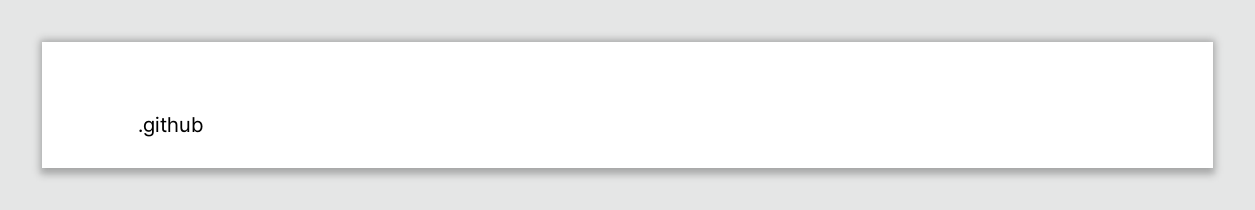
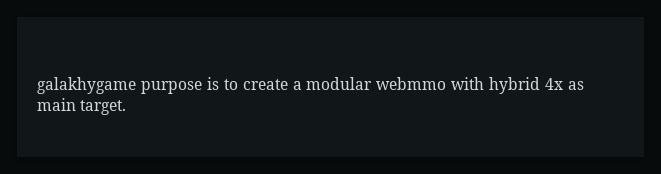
[138,116,203,137] .github -> [37,77,585,94] [37,98,127,115] galakhygame purpose is to create a modular webmmo with hybrid 4x as main target.

